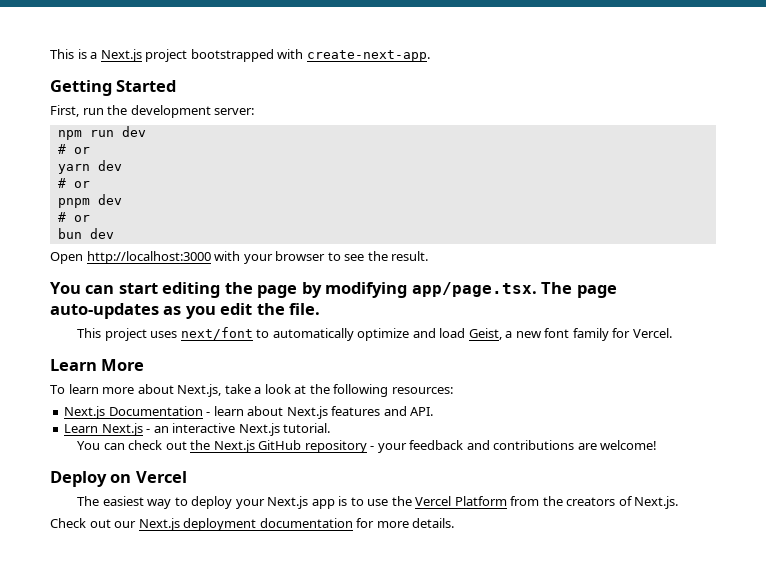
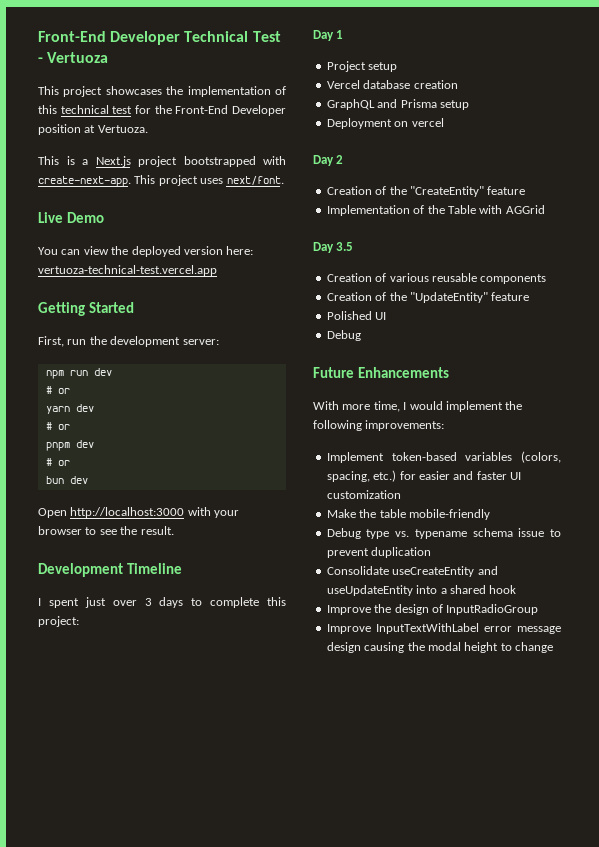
(50, 54) none -> [38,31,281,45] [38,52,109,63] [38,86,286,97] [38,105,286,116] [38,124,148,135] Front-End Developer Technical Test - Vertuoza // This project showcases the implementation of this technical test for the Front-End Developer position at Vertuoza. //
(430, 56) none -> [134,175,284,186] [38,212,104,223] [38,246,254,257] [38,265,217,276] This project uses next/font. // Live Demo // You can view the deployed version here: vertuoza-technical-test.vercel.app
[50,282,617,298] [50,303,321,319] [77,327,672,341] [50,359,145,371] [50,384,453,397] [64,406,434,419] [64,423,331,436] [77,440,658,453] [50,471,187,487] [77,496,679,509] [50,518,455,531] You can start editing the page by modifying app/page.tsx. The page auto-updates as you edit the file. // This project uses next/font to automatically optimize and load Geist, a new font family for Vercel. // Learn More // To learn more about Next.js, take a look at the following resources: // Next.js Documentation - learn about Next.js features and API. // Learn Next.js - an interactive Next.js tutorial. // You can check out the Next.js GitHub repository - your feedback and contributions are welcome! // Deploy on Vercel // The easiest way to deploy your Next.js app is to use the Vercel Platform from the creators of Next.js. // Check out our Next.js deployment documentation for more details. -> [38,563,182,577] [38,597,286,608] [38,616,79,627] [313,30,344,41] [326,61,398,72] [326,80,458,89] [326,99,469,110] [326,118,444,129] [313,155,344,166] [326,186,526,197] [326,205,545,216] [313,242,354,253] [326,273,547,284] [326,292,530,303] [326,311,387,320] [326,330,361,341] [313,367,449,378] [313,401,523,412] [313,420,445,431] [326,451,561,463] [326,470,521,482] [326,490,401,499] [326,509,490,520] [326,528,561,539] [326,547,432,558] [326,566,498,577] [326,585,517,596] [326,604,539,615] [326,623,561,634] [326,642,553,653] Development Timeline // I spent just over 3 days to complete this project: // Day 1 // Project setup // Vercel database creation // GraphQL and Prisma setup // Deployment on vercel // Day 2 // Creation of the "CreateEntity" feature // Implementation of the Table with AGGrid // Day 3.5 // Creation of various reusable components // Creation of the "UpdateEntity" feature // Polished UI // Debug // Future Enhancements // With more time, I would implement the following improvements: // Implement token-based variables (colors, spacing, etc.) for easier and faster UI customization // Make the table mobile-friendly // Debug type vs. typename schema issue to prevent duplication // Consolidate useCreateEntity and useUpdateEntity into a shared hook // Improve the design of InputRadioGroup // Improve InputTextWithLabel error message design causing the modal height to change

